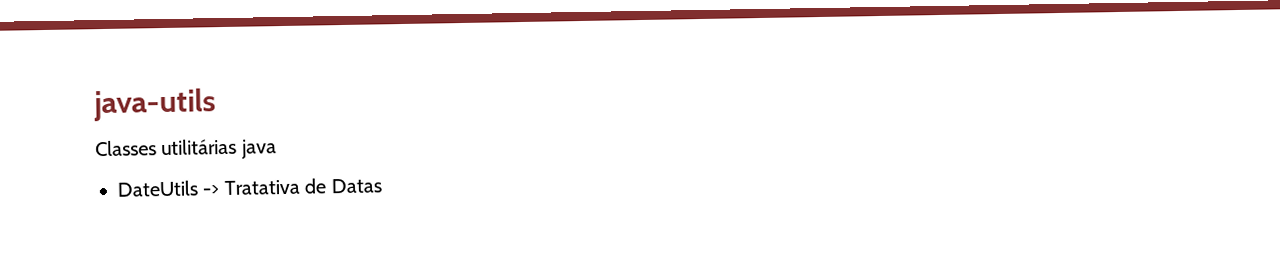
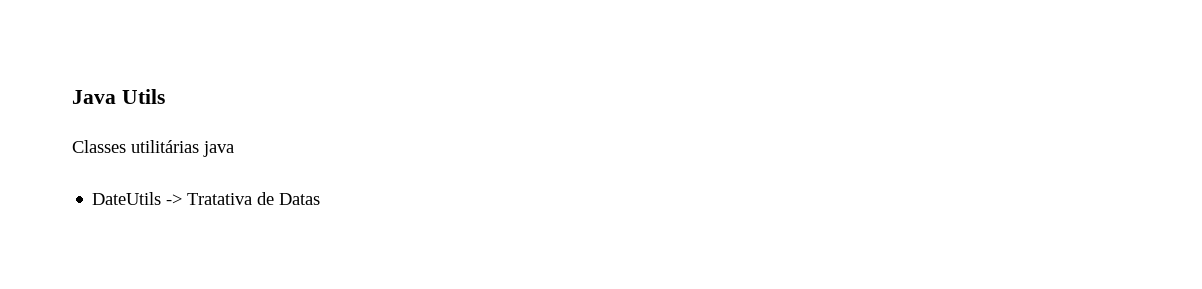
[93,88,216,122] java-utils -> [72,89,165,104] Java Utils

